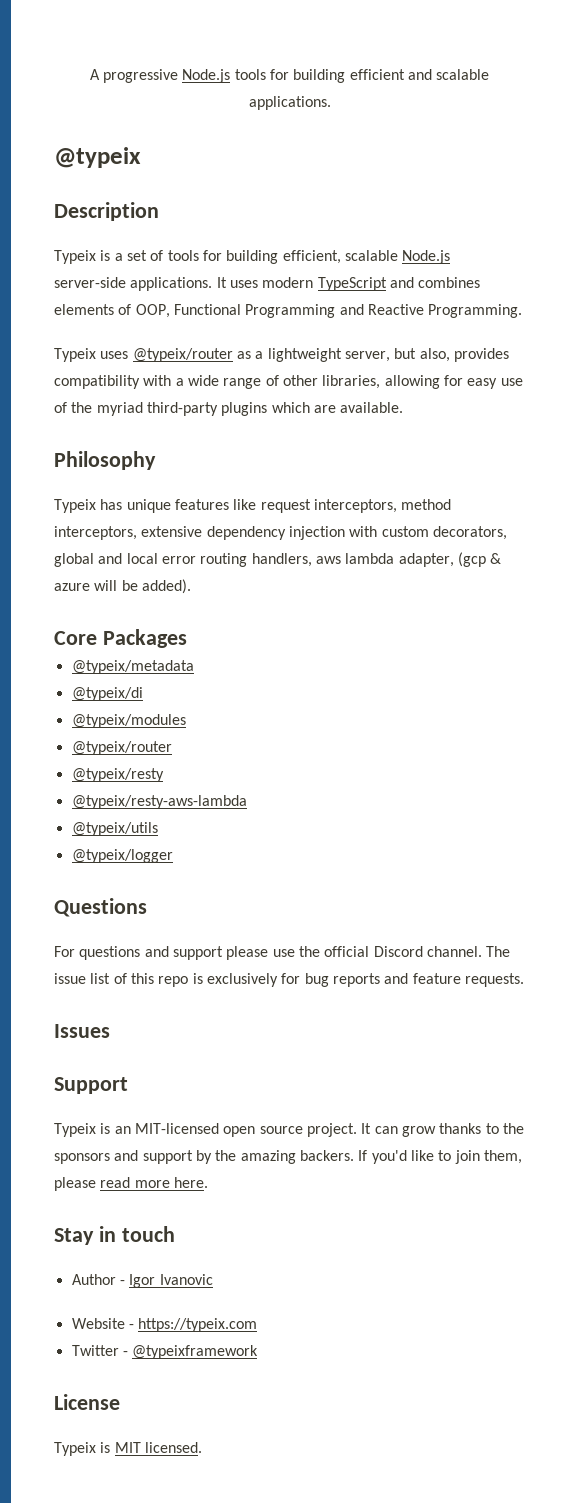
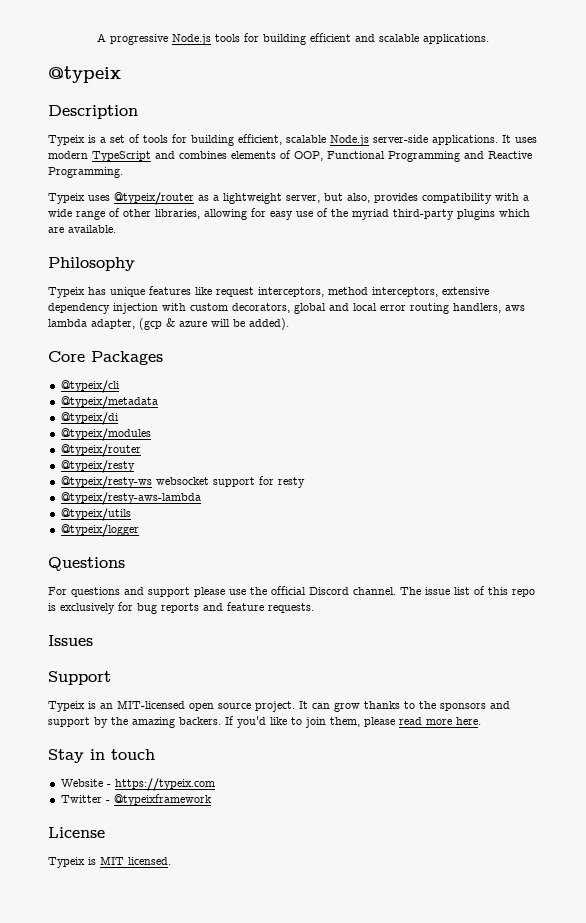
(187, 638) none -> [60,380,120,393] // @typeix/cli
(164, 775) none -> [60,476,305,489] // @typeix/resty-ws websocket support for resty
[71,1274,213,1288] // Author - Igor Ivanovic -> (155, 754) none

